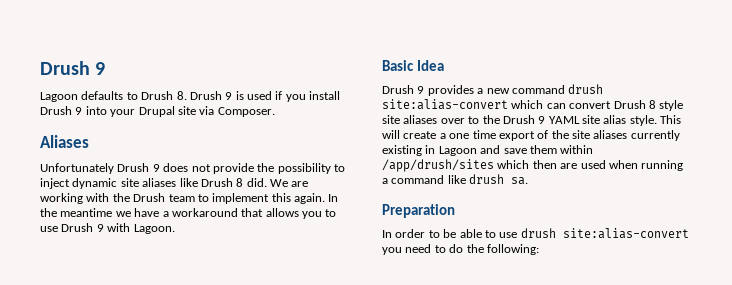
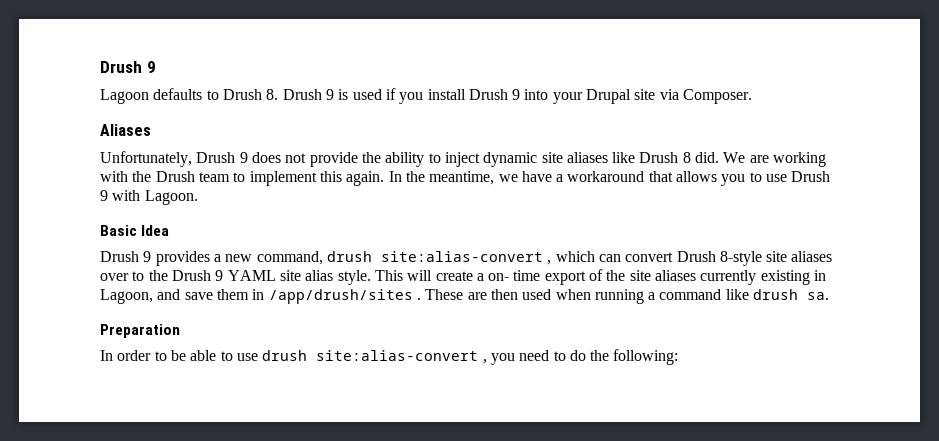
[40,163,114,174] Unfortunately -> [100,151,192,167] Unfortunately,
[277,163,331,174] possibility -> [385,152,425,167] ability
[60,208,113,217] meantime -> [429,171,495,185] meantime,
[511,84,604,94] [382,99,508,110] command drush site:alias-convert -> [256,251,552,265] command, drush site:alias-convert ,
[648,100,684,111] 8 style -> [719,251,762,266] 8-style
[449,133,470,139] one -> [488,273,510,281] on-
[438,146,477,156] Lagoon -> [100,289,153,304] Lagoon,
[560,145,594,154] [382,159,578,172] within /app/drush/sites which then are -> [252,289,518,304] in /app/drush/sites . These are then
(689, 233) none -> [482,359,487,364] ,

